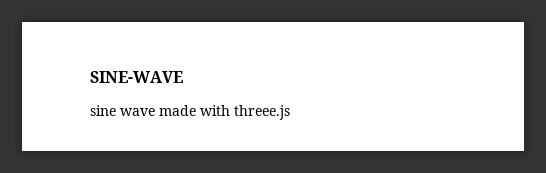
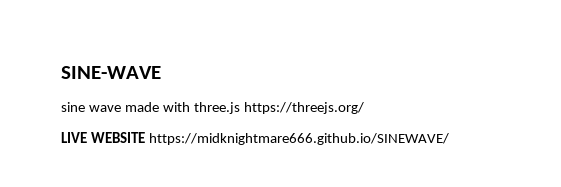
[234,105,290,120] threee.js -> [193,102,364,114] [61,132,449,145] three.js https://threejs.org/ // LIVE WEBSITE https://midknightmare666.github.io/SINEWAVE/

